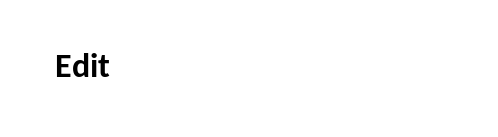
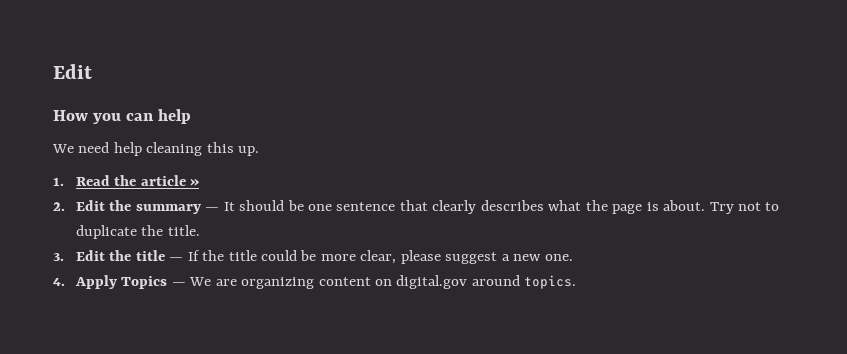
[55,53,110,77] Edit -> [53,64,92,79] [53,109,192,124] [52,142,260,156] [53,175,200,186] [53,200,780,214] [75,225,200,239] [53,250,573,264] [53,275,577,289] Edit // How you can help // We need help cleaning this up. // 1. Read the article » // 2. Edit the summary — It should be one sentence that clearly describes what the page is about. Try not to duplicate the title. // 3. Edit the title — If the title could be more clear, please suggest a new one. // 4. Apply Topics — We are organizing content on digital.gov around topics.

